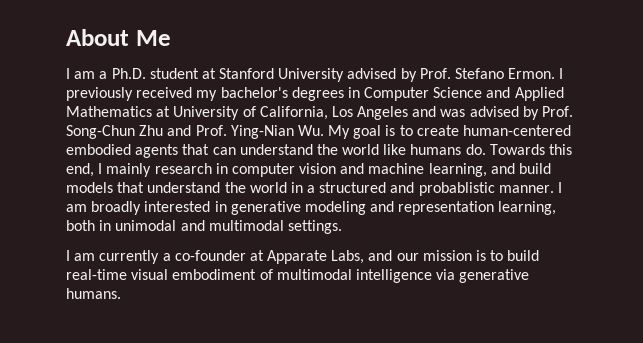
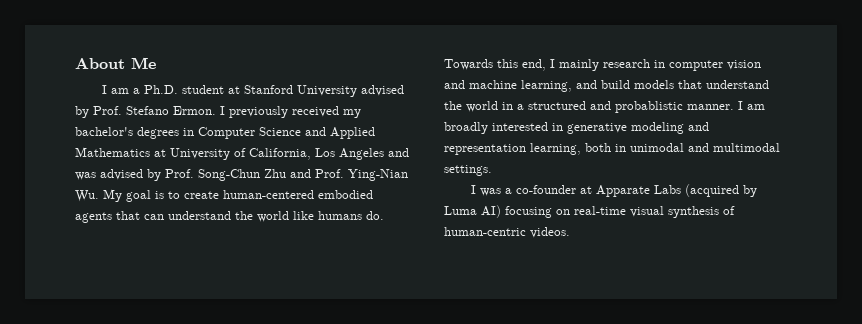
[74,250,160,264] am currently -> [479,188,501,196] was
[331,250,540,264] [66,269,530,283] [66,288,121,299] Labs, and our mission is to build real-time visual embodiment of multimodal intelligence via generative humans. -> [653,184,757,197] [444,205,735,218] [444,227,570,238] Labs (acquired by Luma AI) focusing on real-time visual synthesis of human-centric videos.

